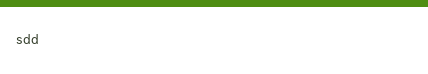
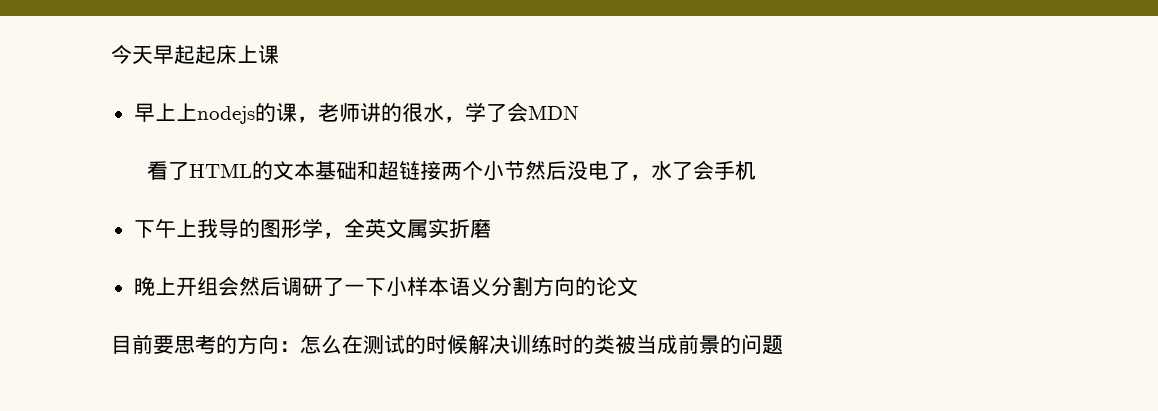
[16,34,39,44] sdd -> [111,44,279,65] [133,102,579,124] [147,160,757,181] [133,218,491,239] [133,276,638,297] [111,334,783,355] 今天早起起床上课 // 早上上nodejs的课，老师讲的很水，学了会MDN // 看了HTML的文本基础和超链接两个小节然后没电了，水了会手机 // 下午上我导的图形学，全英文属实折磨 // 晚上开组会然后调研了一下小样本语义分割方向的论文 // 目前要思考的方向：怎么在测试的时候解决训练时的类被当成前景的问题

